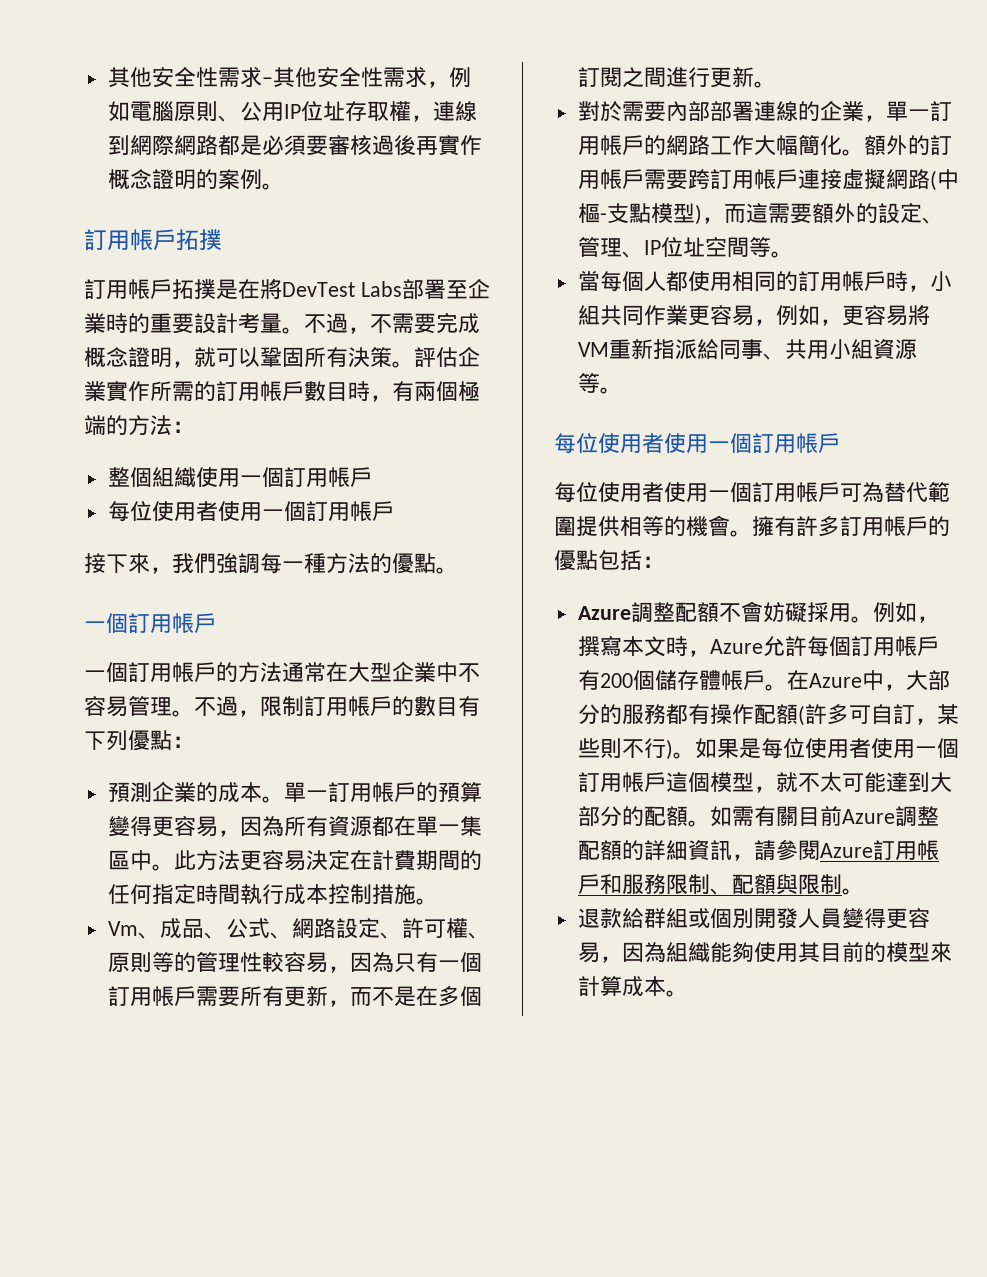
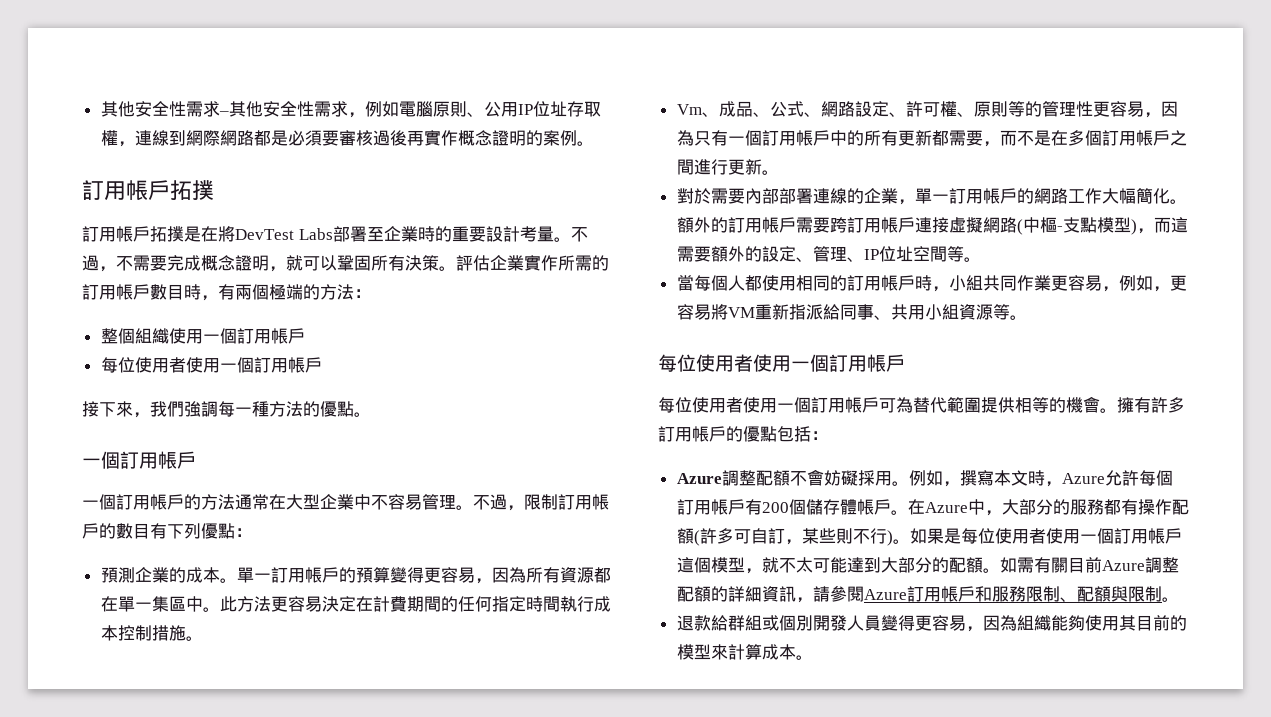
[261,952,284,972] 較 -> [1092,101,1110,117] 更
[195,986,240,1007] 需要 -> [829,130,864,146] 中的
(328, 996) none -> [931,130,983,146] 都需要
[599,67,622,88] 閱 -> [1118,130,1170,146] 用帳戶

